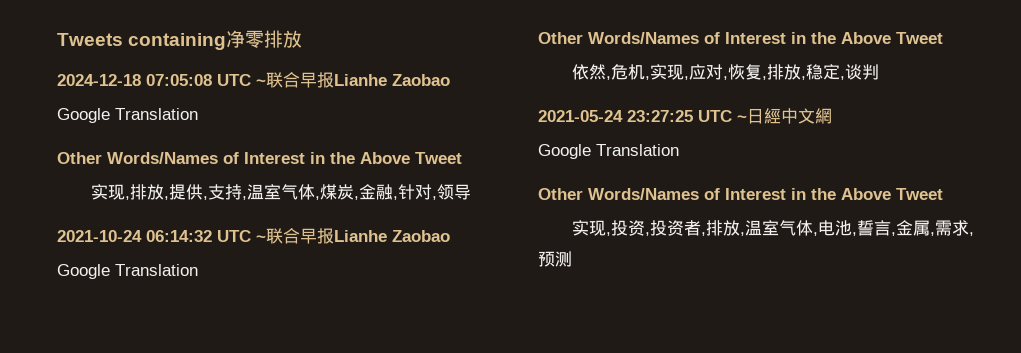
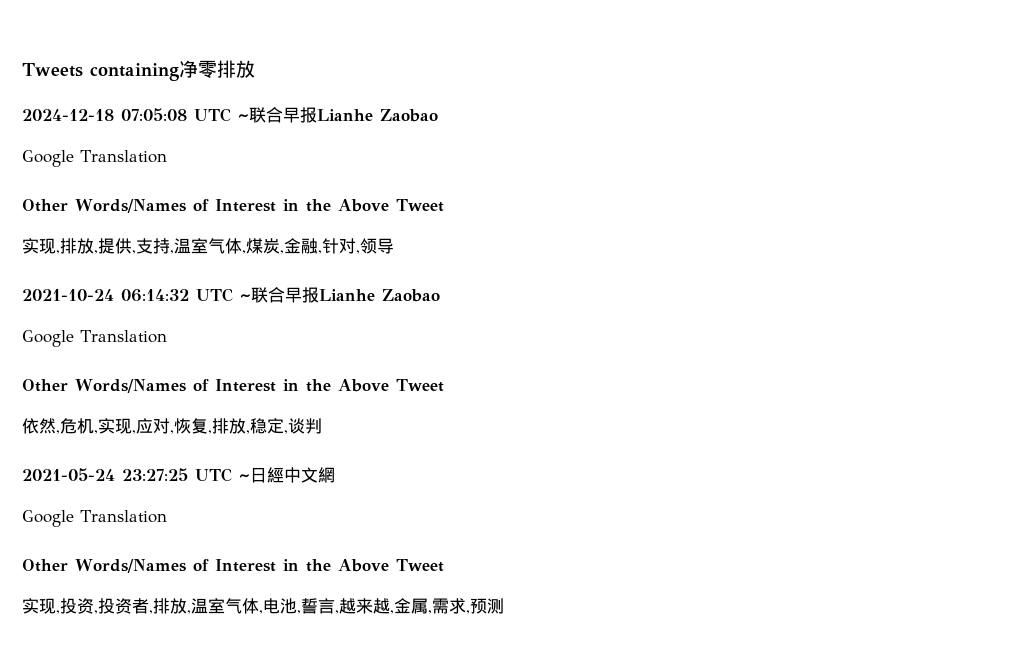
(897, 234) none -> [339,598,394,614] 越来越,

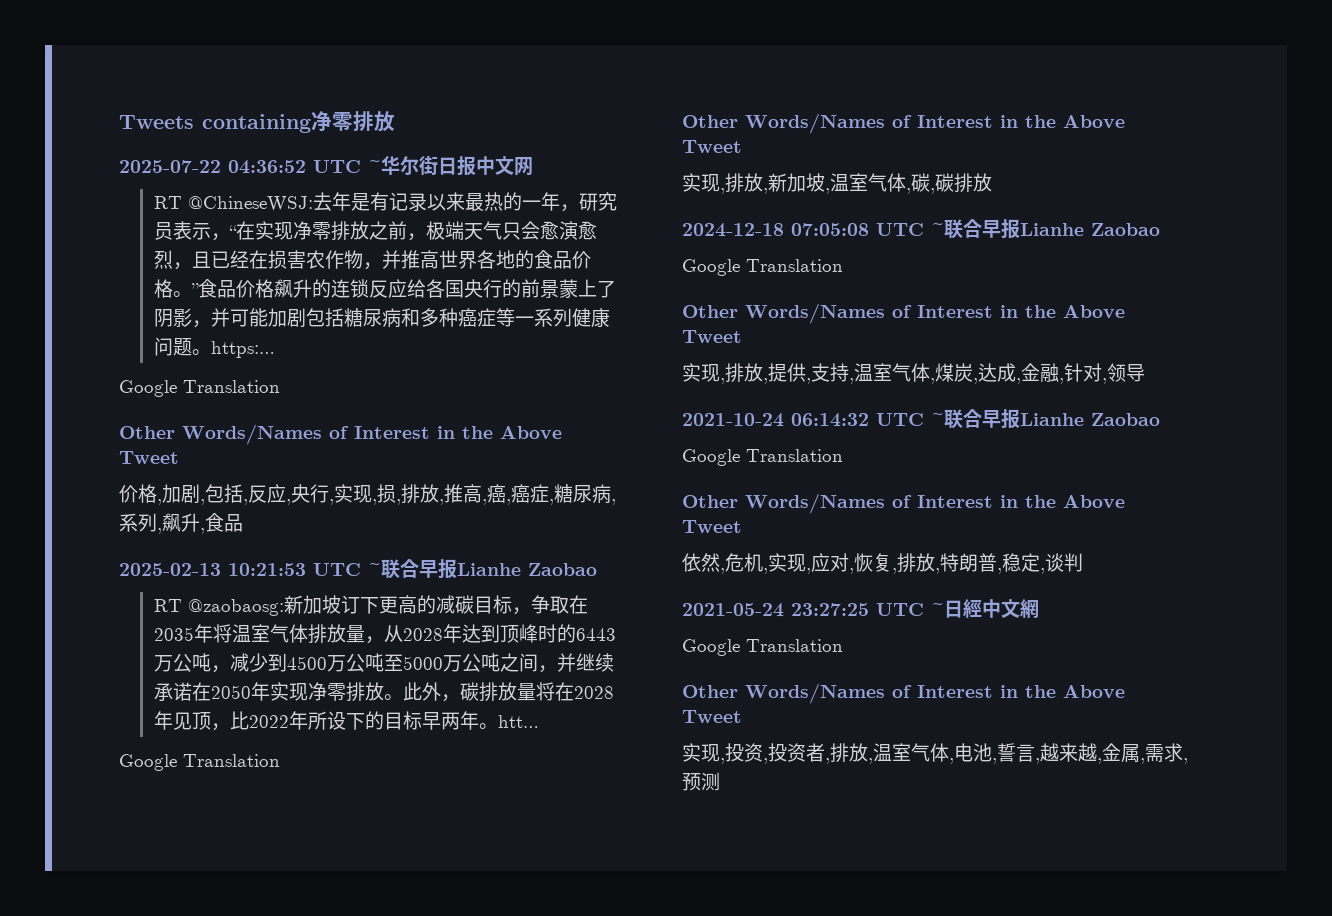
(255, 69) none -> [119,156,533,176] [153,192,617,212] [153,221,597,241] [153,250,591,270] [153,279,616,298] [153,308,610,328] [153,337,275,358] [119,380,280,397] [119,424,562,445] [119,451,179,464] [119,484,616,505] [119,513,243,534] [119,559,597,579] [153,595,588,616] [153,624,616,644] [153,653,614,673] [153,682,614,702] [153,711,539,731] [119,754,280,771] [682,113,1125,134] [682,140,742,153] [682,173,992,194] // 2025-07-22 04:36:52 UTC ~华尔街日报中文网 // RT @ChineseWSJ:去年是有记录以来最热的一年，研究员表示，“在实现净零排放之前，极端天气只会愈演愈烈，且已经在损害农作物，并推高世界各地的食品价格。”食品价格飙升的连锁反应给各国央行的前景蒙上了阴影，并可能加剧包括糖尿病和多种癌症等一系列健康问题。https:… // Google Translation // Other Words/Names of Interest in the Above Tweet // 价格,加剧,包括,反应,央行,实现,损,排放,推高,癌,癌症,糖尿病,系列,飙升,食品 // 2025-02-13 10:21:53 UTC ~联合早报Lianhe Zaobao // RT @zaobaosg:新加坡订下更高的减碳目标，争取在2035年将温室气体排放量，从2028年达到顶峰时的6443万公吨，减少到4500万公吨至5000万公吨之间，并继续承诺在2050年实现净零排放。此外，碳排放量将在2028年见顶，比2022年所设下的目标早两年。htt… // Google Translation // Other Words/Names of Interest in the Above Tweet // 实现,排放,新加坡,温室气体,碳,碳排放
(284, 252) none -> [978,363,1021,384] 达成,
(250, 432) none -> [940,553,1002,574] 特朗普,

